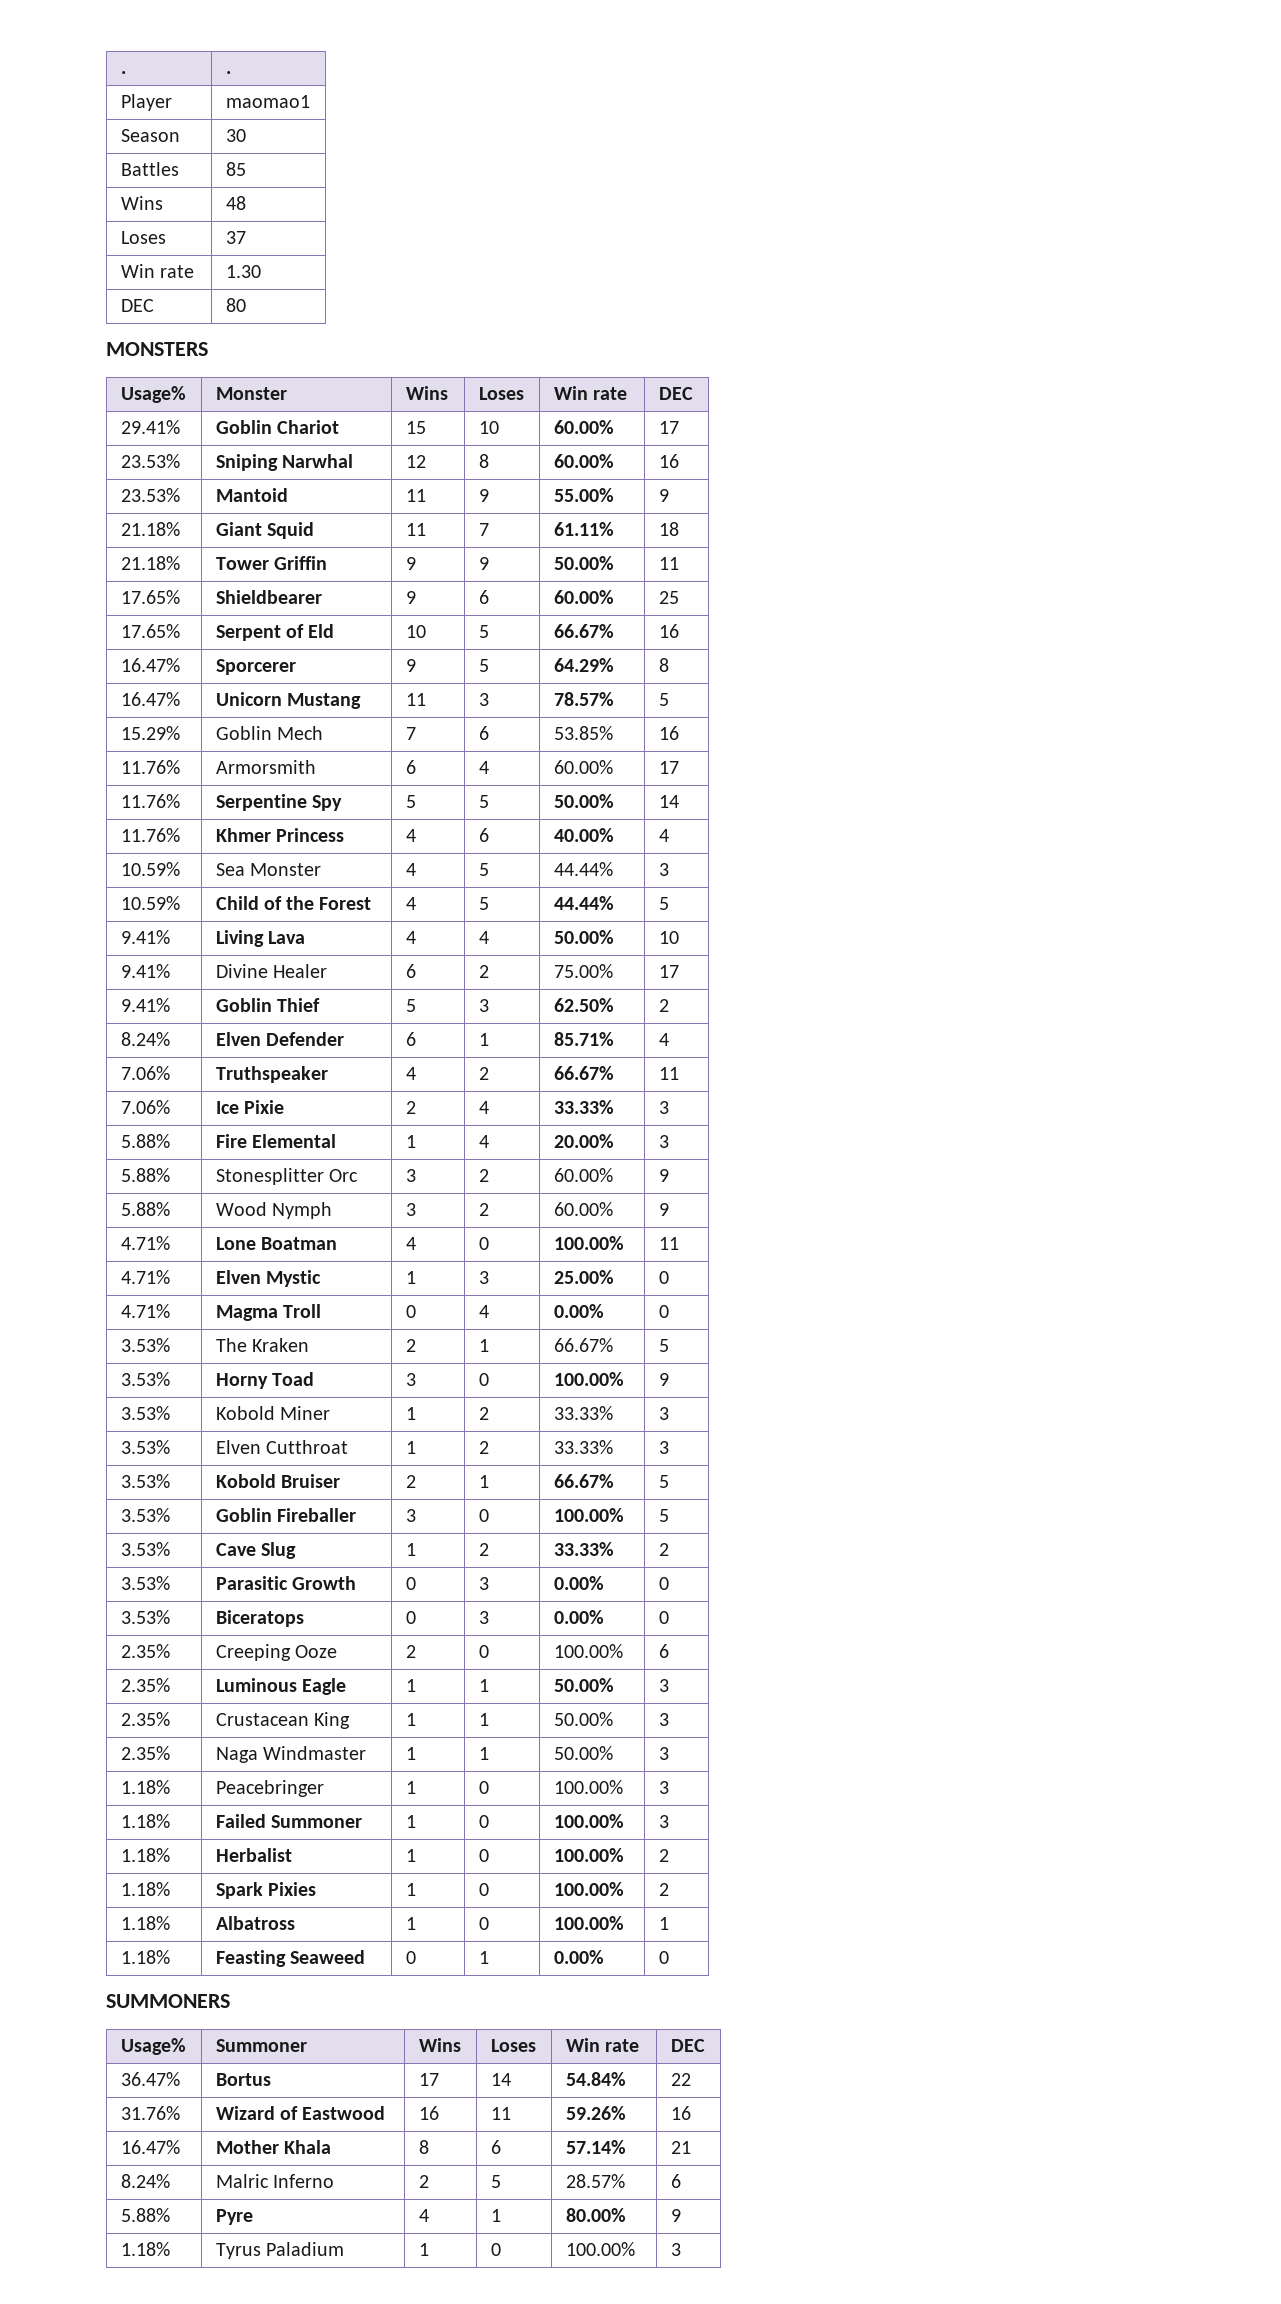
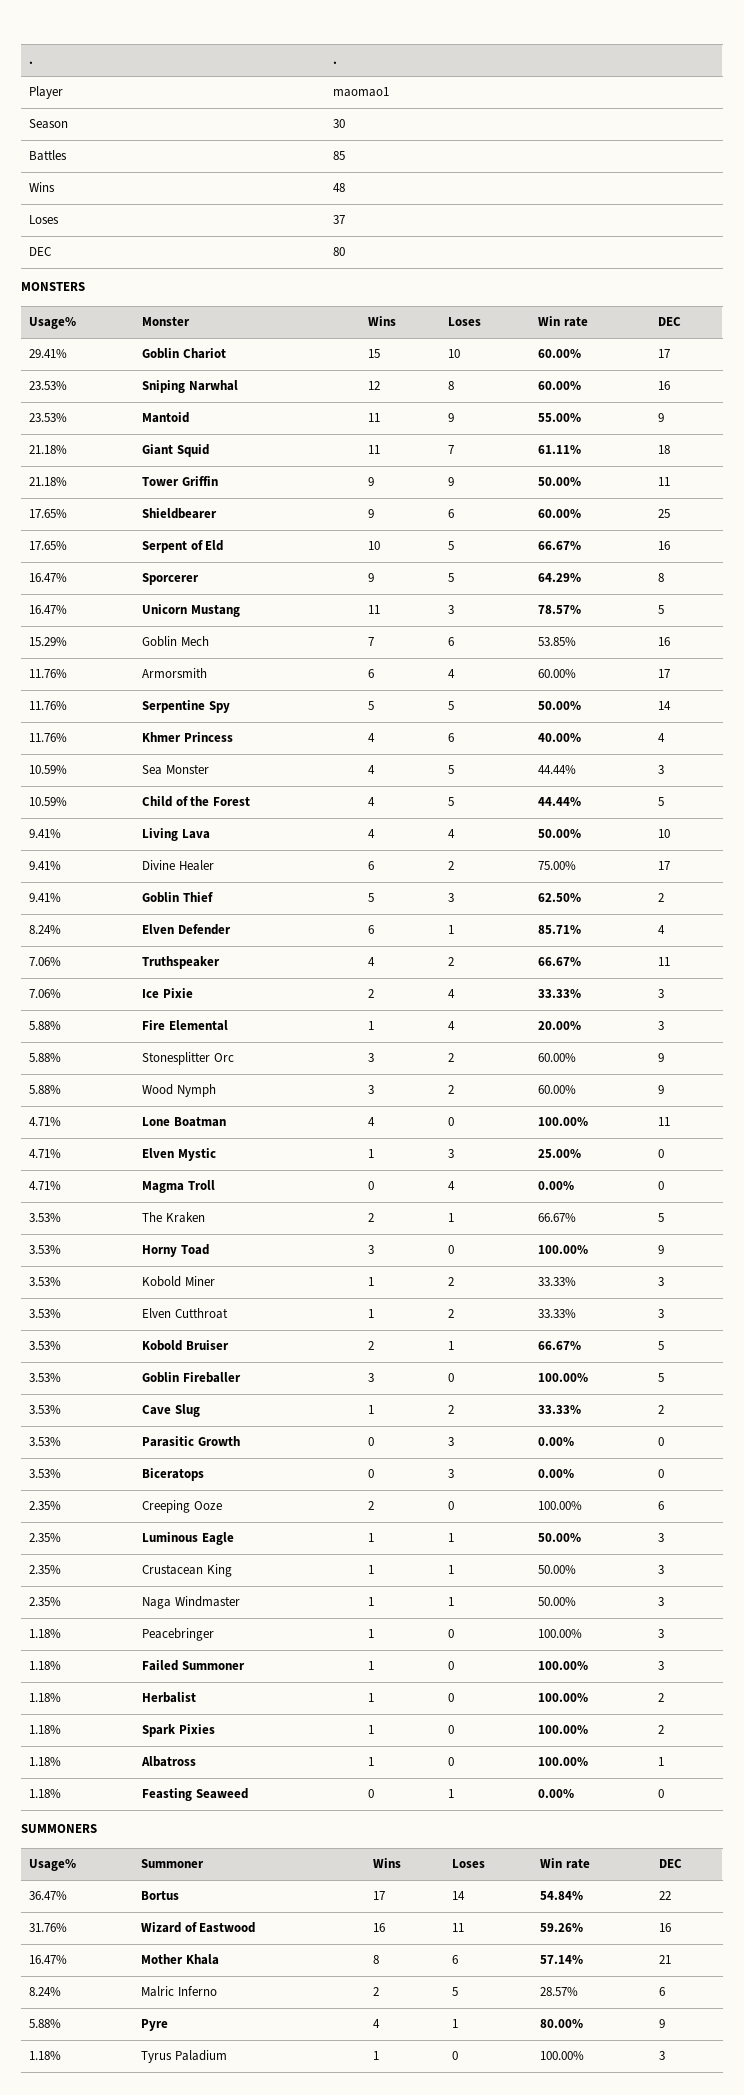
[120,264,194,278] [225,265,261,278] // Win rate | 1.30 -> (346, 219) none

